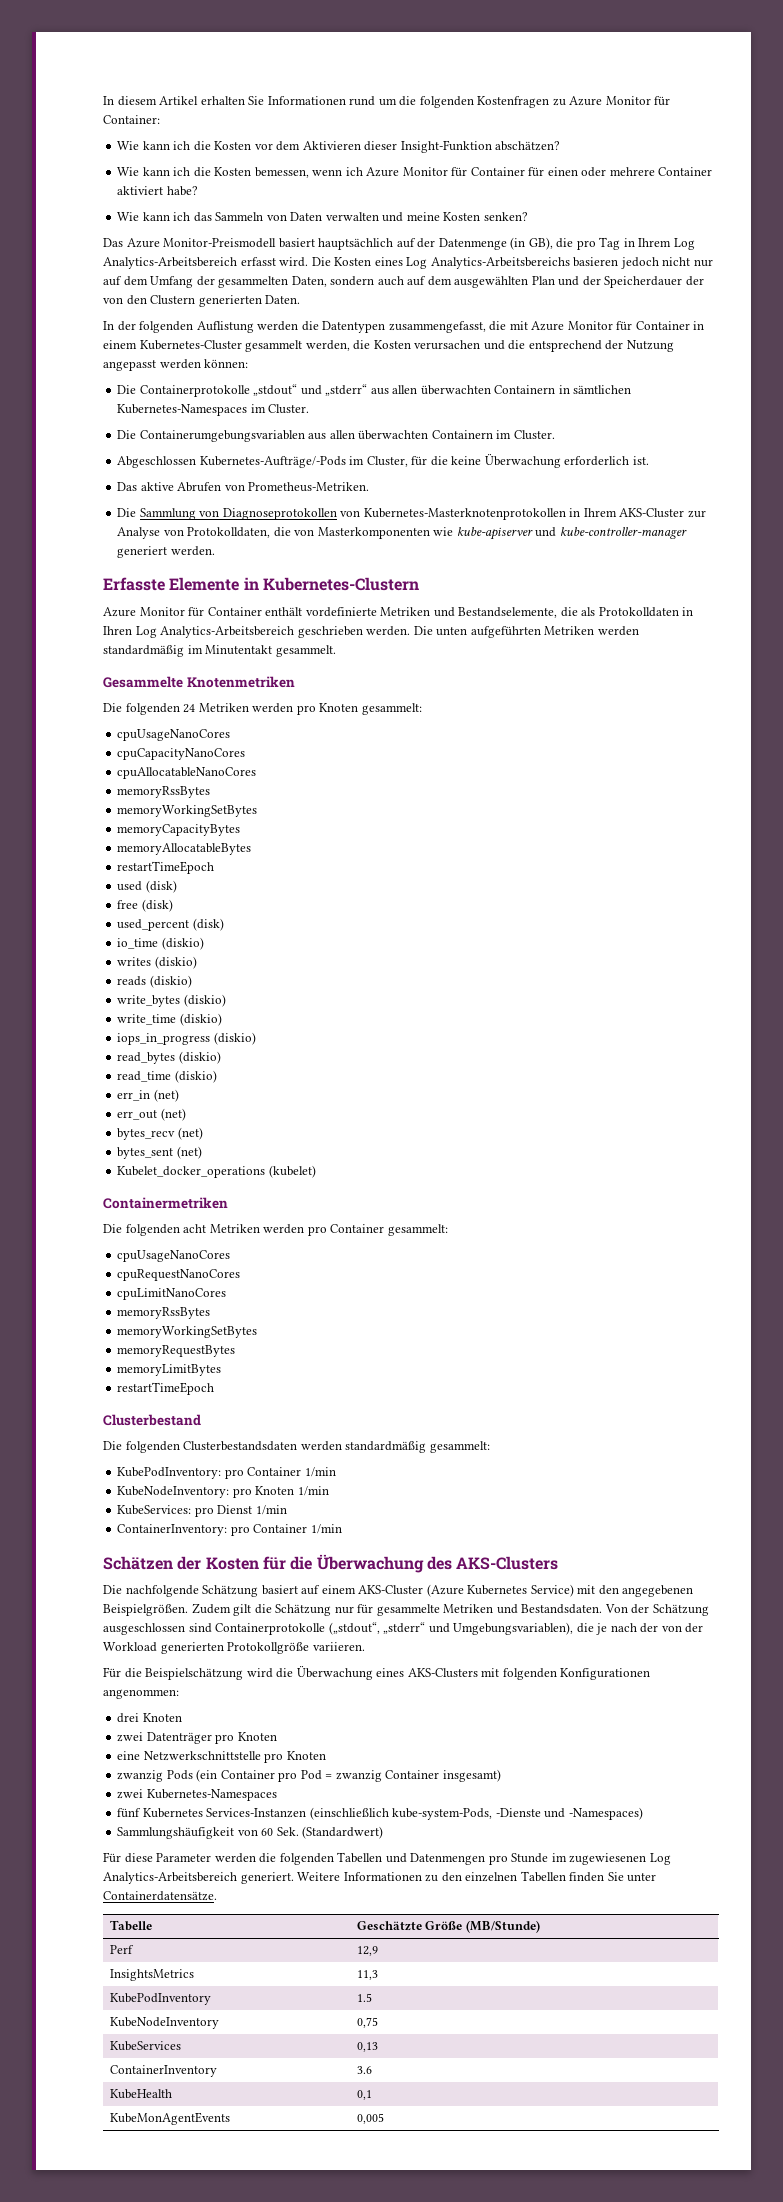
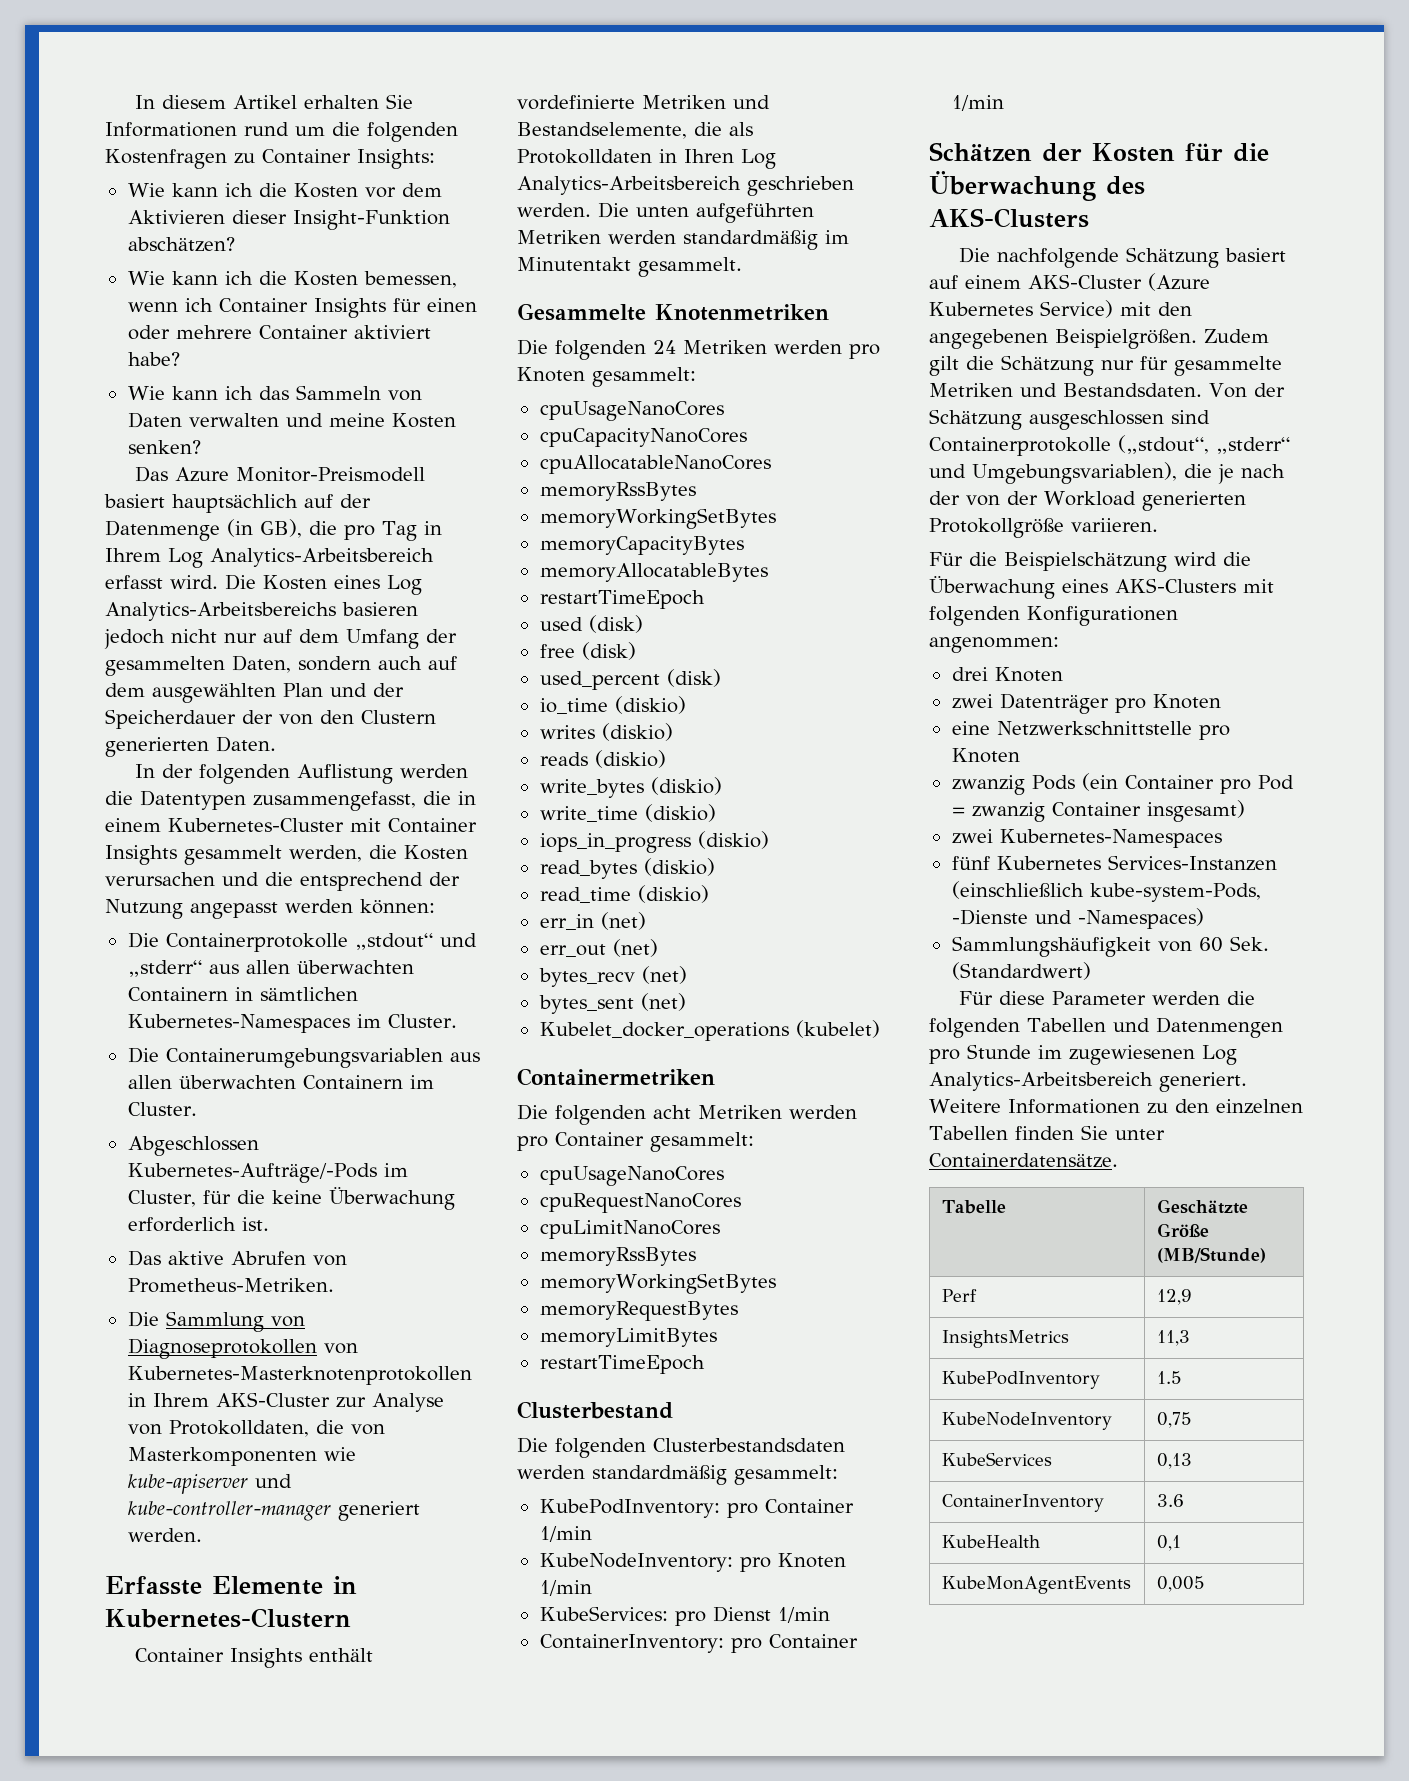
[569,96,671,106] [103,115,160,124] Azure Monitor für Container: -> [262,149,435,169] Container Insights:
[366,167,525,177] Azure Monitor für Container -> [218,298,386,318] Container Insights
[509,321,705,331] [103,340,242,350] mit Azure Monitor für Container in einem Kubernetes-Cluster -> [458,791,476,805] [105,818,477,833] [105,845,177,865] in einem Kubernetes-Cluster mit Container Insights
[103,607,262,617] Azure Monitor für Container -> [135,1648,303,1668] Container Insights

